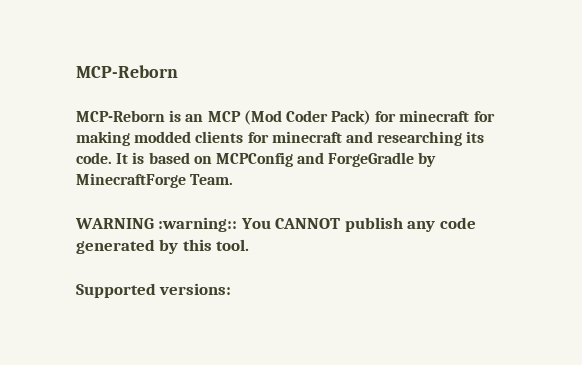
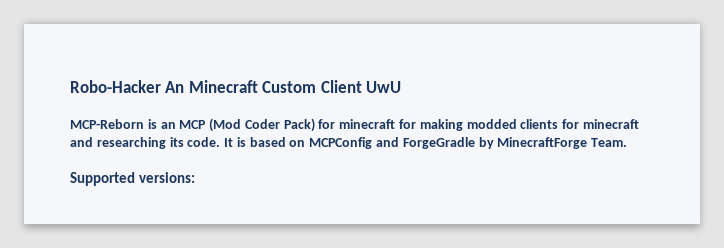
[76,65,178,78] MCP-Reborn -> [70,80,402,93] Robo-Hacker An Minecraft Custom Client UwU
[75,217,476,232] [76,239,250,254] // WARNING :warning:: You CANNOT publish any code generated by this tool. -> (628, 142) none

